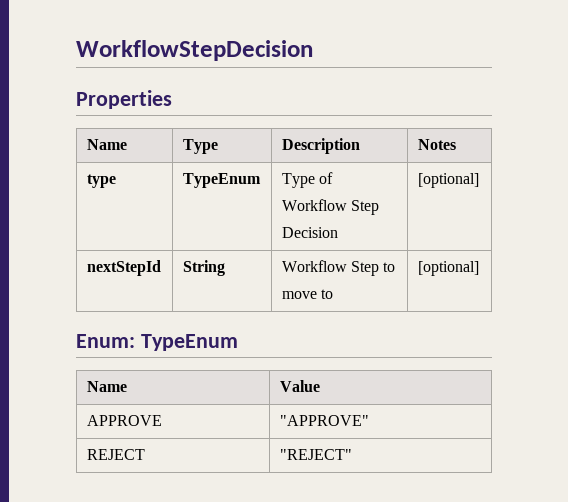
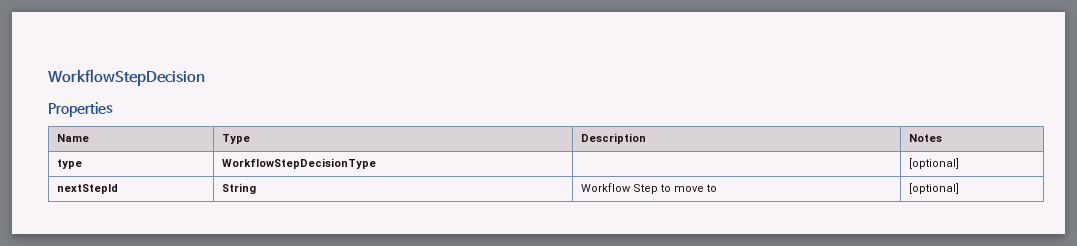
[182,173,261,188] [281,172,333,188] [281,199,379,215] [281,227,338,238] TypeEnum | Type of Workflow Step Decision -> [221,158,376,169] WorkflowStepDecisionType |
[76,334,238,351] [86,381,127,392] [279,380,320,392] [86,415,162,426] [279,415,369,426] [86,449,145,460] [279,449,352,460] // Enum: TypeEnum // Name | Value // APPROVE | "APPROVE" // REJECT | "REJECT" -> (959, 188) none

